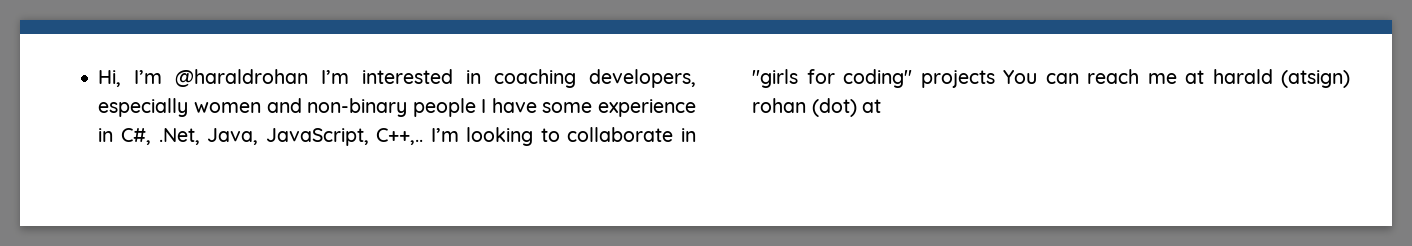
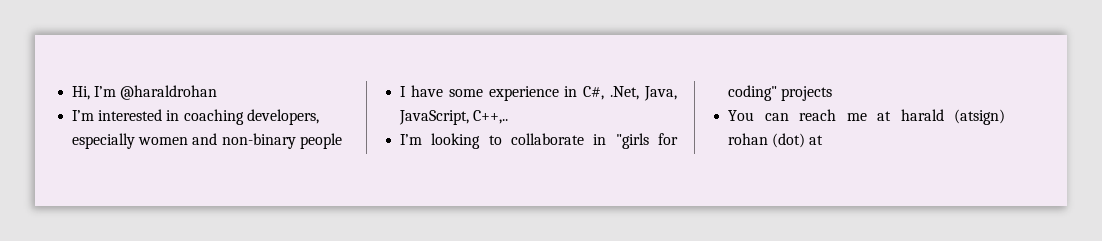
(309, 78) none -> (218, 92) //
(476, 107) none -> (342, 141) //
(424, 136) none -> (509, 117) //
(995, 79) none -> (833, 93) //

